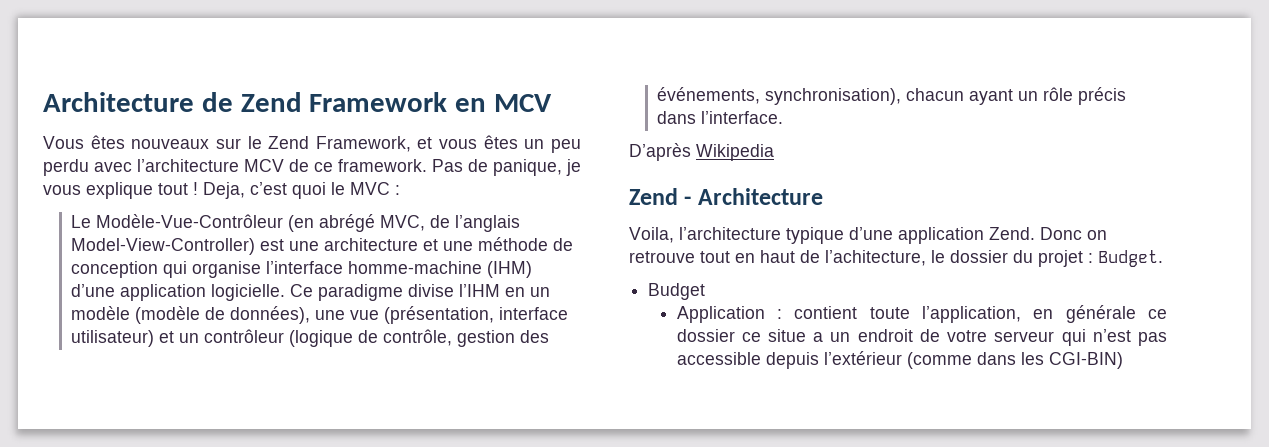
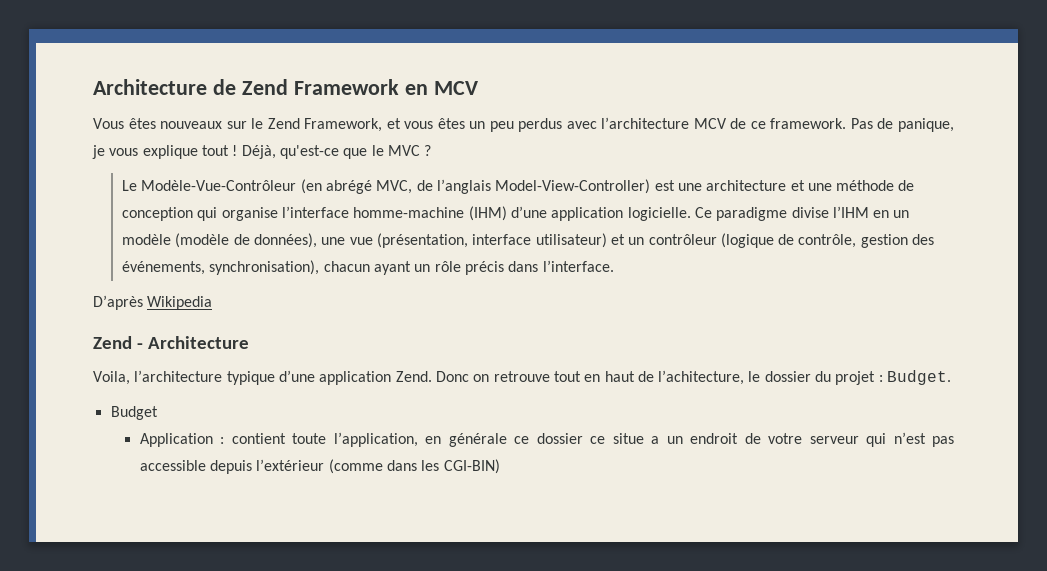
[43,159,89,176] perdu -> [518,118,563,132] perdus
[203,182,326,199] Deja, c’est quoi -> [241,145,368,159] Déjà, qu'est-ce que
[395,185,400,195] : -> [424,145,432,156] ?

